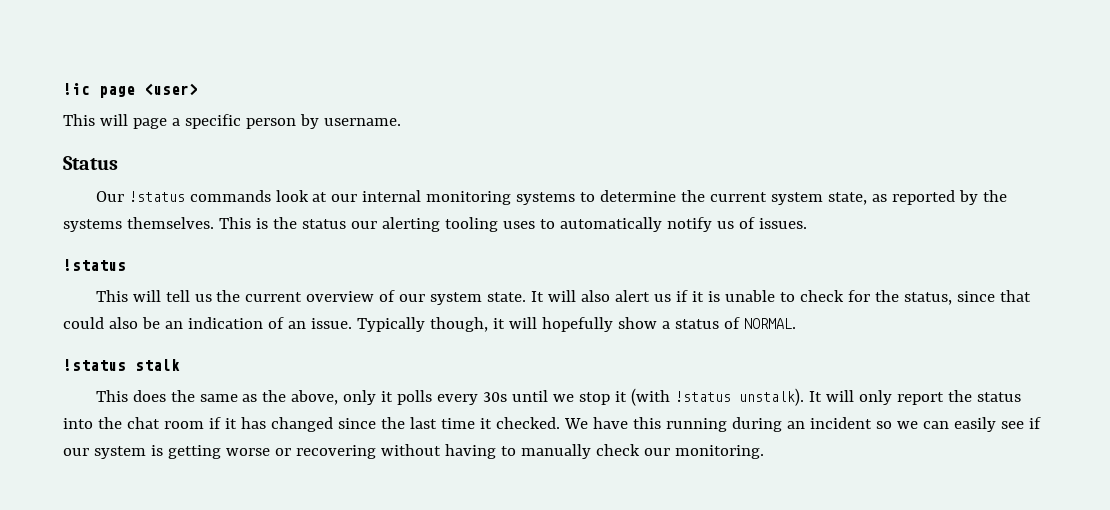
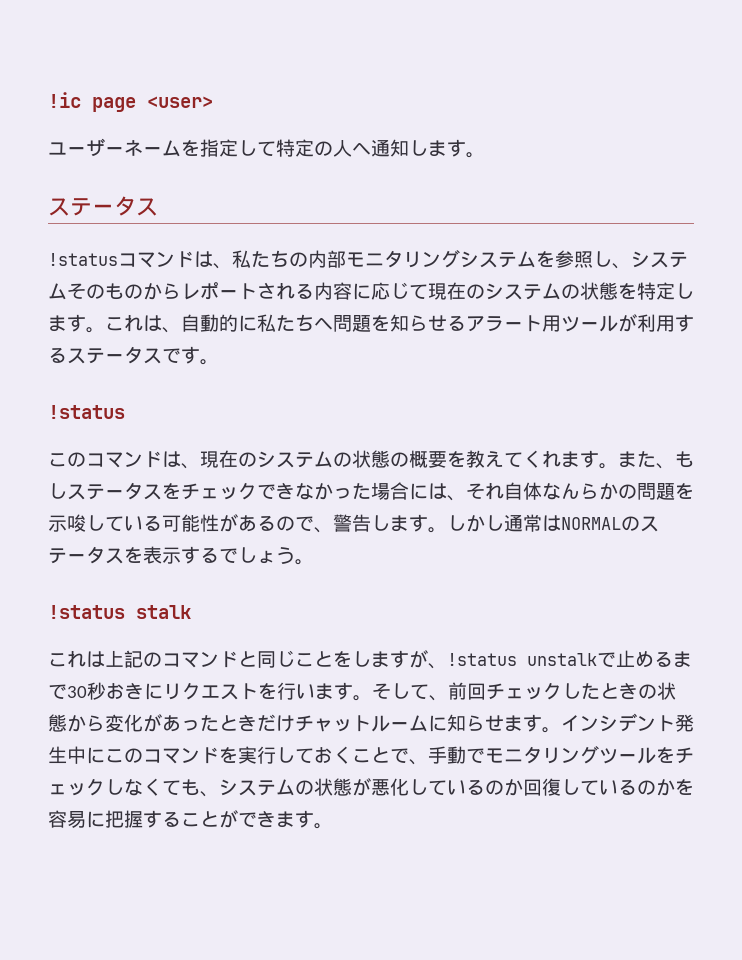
[63,114,401,129] [63,156,118,170] [95,190,1008,205] [63,217,807,232] [63,259,126,271] [95,290,1032,305] [63,317,796,332] [63,359,180,371] [95,388,1022,406] [63,417,1041,432] [63,444,764,459] This will page a specific person by username. // Status // Our !status commands look at our internal monitoring systems to determine the current system state, as reported by the systems themselves. This is the status our alerting tooling uses to automatically notify us of issues. // !status // This will tell us the current overview of our system state. It will also alert us if it is unable to check for the status, since that could also be an indication of an issue. Typically though, it will hopefully show a status of NORMAL. // !status stalk // This does the same as the above, only it polls every 30s until we stop it (with !status unstalk). It will only report the status into the chat room if it has changed since the last time it checked. We have this running during an incident so we can easily see if our system is getting worse or recovering without having to manually check our monitoring. -> [48,138,485,158] [48,196,158,216] [48,250,688,269] [48,282,694,300] [48,314,694,333] [48,346,219,365] [48,405,125,419] [48,450,694,469] [48,482,694,501] [48,514,659,533] [48,546,314,565] [48,605,191,619] [48,650,692,669] [48,682,676,701] [48,713,694,733] [48,746,694,765] [48,778,694,797] [48,810,333,829] ユーザーネームを指定して特定の人へ通知します。 // ステータス // !statusコマンドは、私たちの内部モニタリングシステムを参照し、システムそのものからレポートされる内容に応じて現在のシステムの状態を特定します。これは、自動的に私たちへ問題を知らせるアラート用ツールが利用するステータスです。 // !status // このコマンドは、現在のシステムの状態の概要を教えてくれます。また、もしステータスをチェックできなかった場合には、それ自体なんらかの問題を示唆している可能性があるので、警告します。しかし通常はNORMALのステータスを表示するでしょう。 // !status stalk // これは上記のコマンドと同じことをしますが、!status unstalkで止めるまで30秒おきにリクエストを行います。そして、前回チェックしたときの状態から変化があったときだけチャットルームに知らせます。インシデント発生中にこのコマンドを実行しておくことで、手動でモニタリングツールをチェックしなくても、システムの状態が悪化しているのか回復しているのかを容易に把握することができます。

